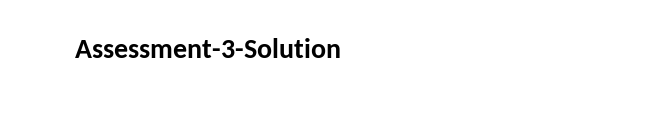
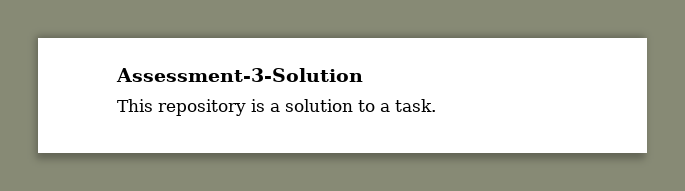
(341, 48) none -> [117,99,436,116] // This repository is a solution to a task.

